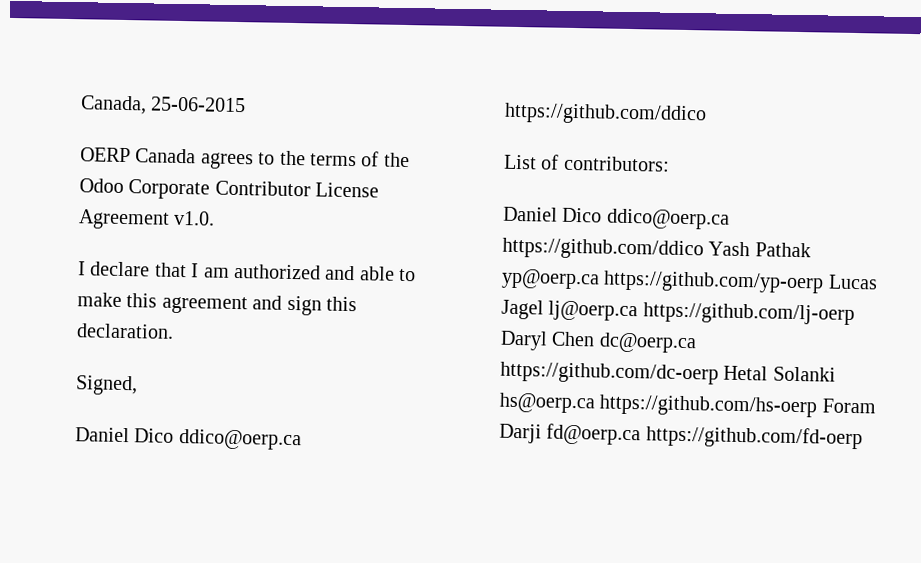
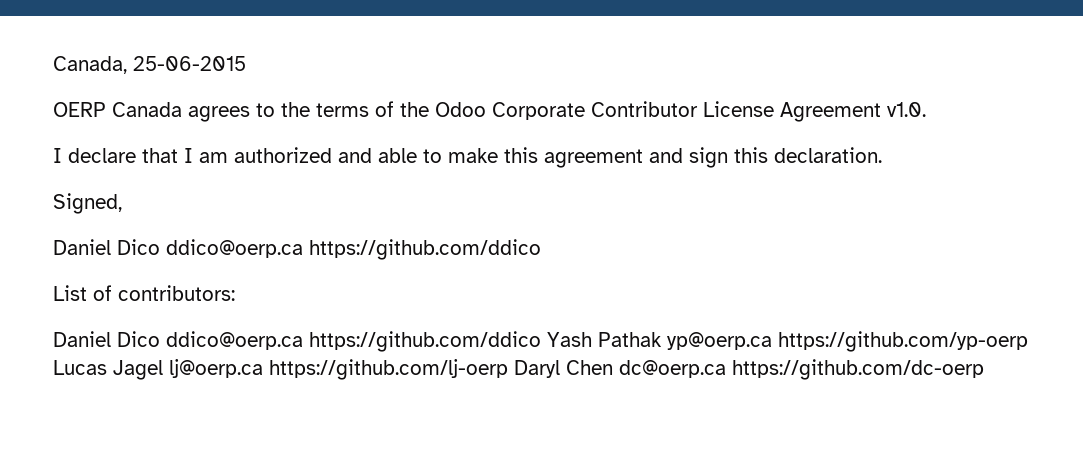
[723,365,836,382] [499,392,876,418] [499,423,863,450] Hetal Solanki hs@oerp.ca https://github.com/hs-oerp Foram Darji fd@oerp.ca https://github.com/fd-oerp -> (984, 369) none

